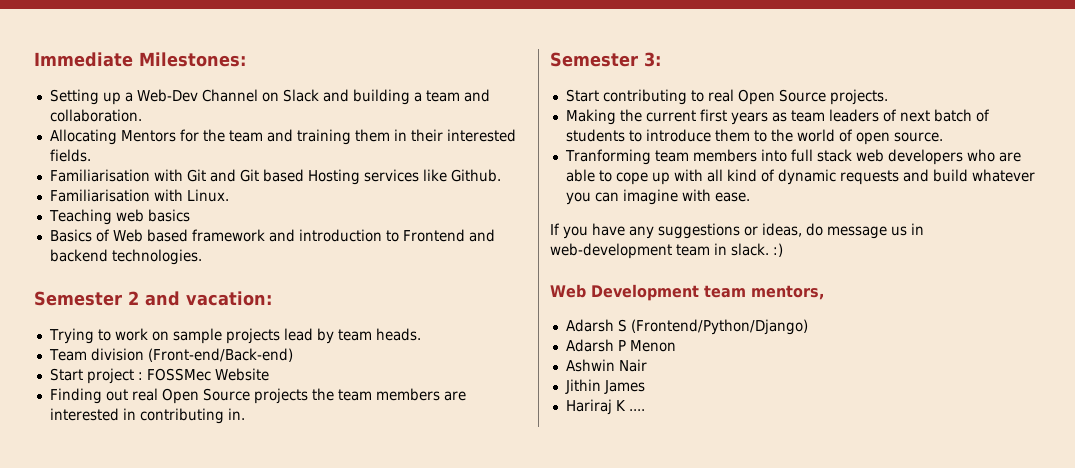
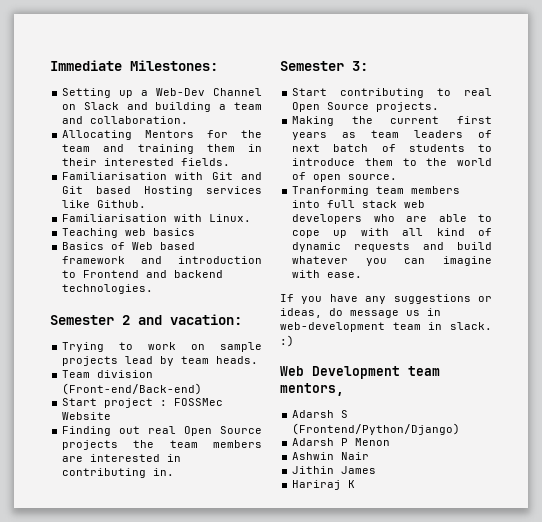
[628,409,645,411] .... -> (356, 484) none

